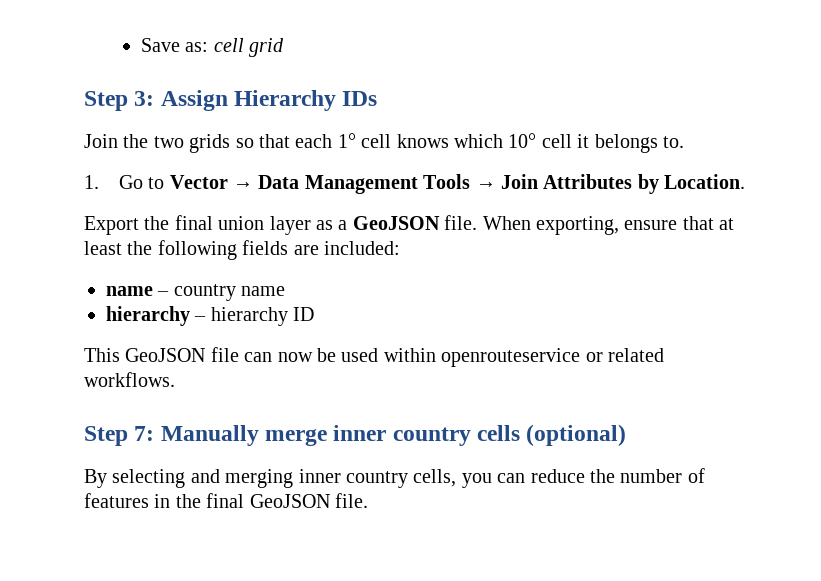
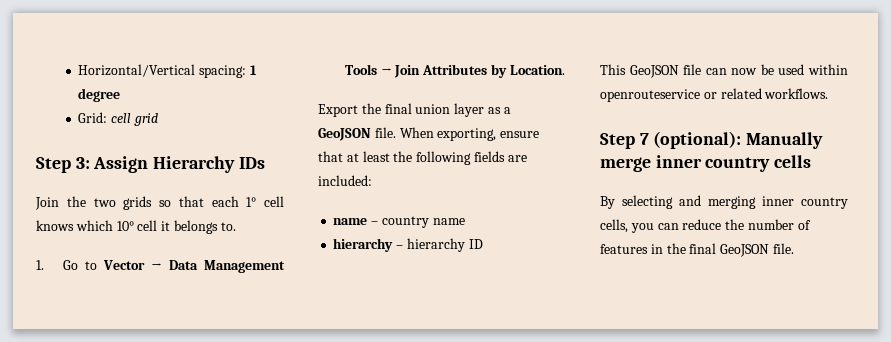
[140,38,209,52] Save as: -> [78,64,257,78] [78,88,121,102] [78,112,108,123] Horizontal/Vertical spacing: 1 degree // Grid:
[134,426,155,441] 7: -> [639,131,742,149] 7 (optional):
[526,424,627,446] (optional) -> (812, 161) none

